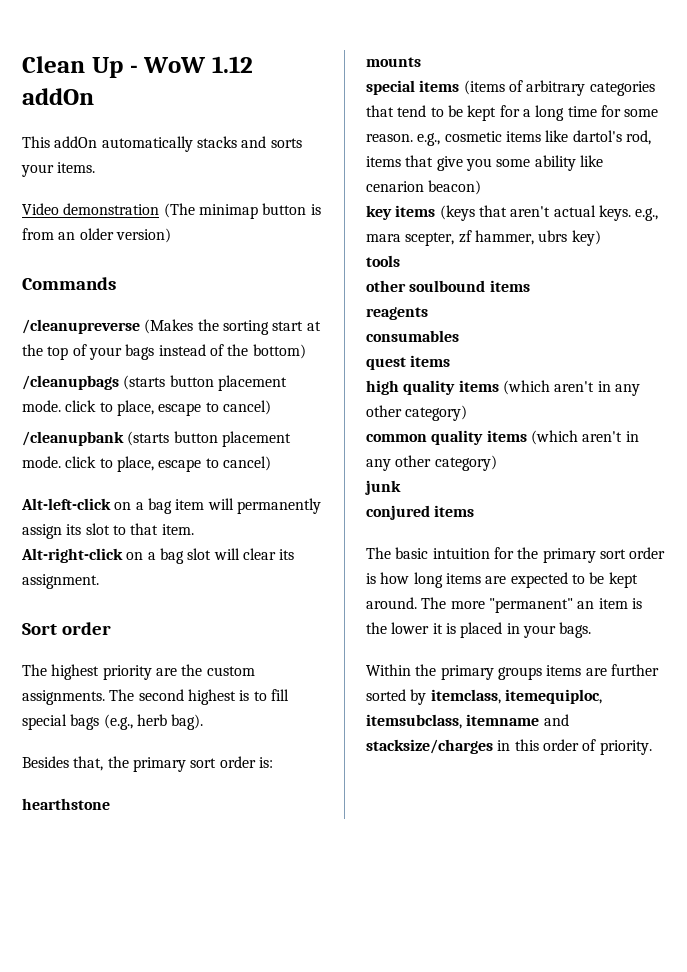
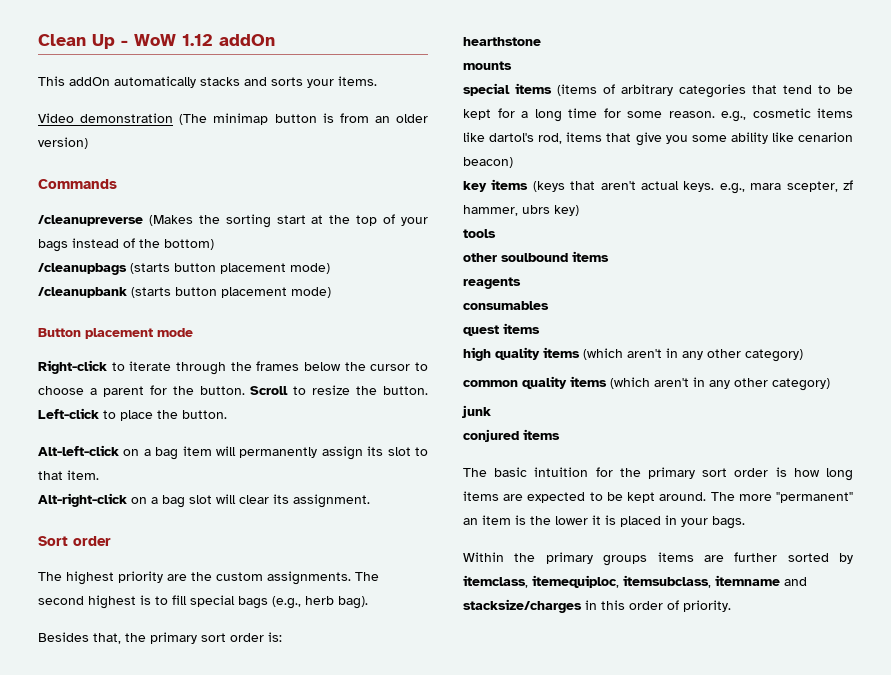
[22,400,271,416] [22,431,291,447] [22,456,271,472] mode. click to place, escape to cancel) // /cleanupbank (starts button placement mode. click to place, escape to cancel) -> [290,263,330,274] [38,287,331,298] [38,328,193,339] [38,360,429,375] [38,385,428,397] [38,408,227,421] mode) // /cleanupbank (starts button placement mode) // Button placement mode // Right-click to iterate through the frames below the cursor to choose a parent for the button. Scroll to resize the button. Left-click to place the button.

